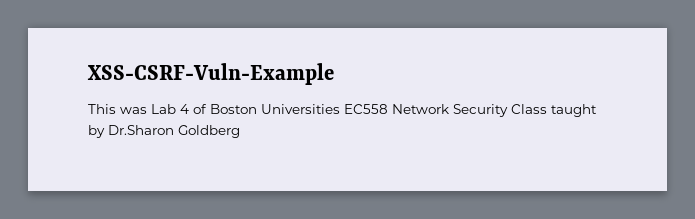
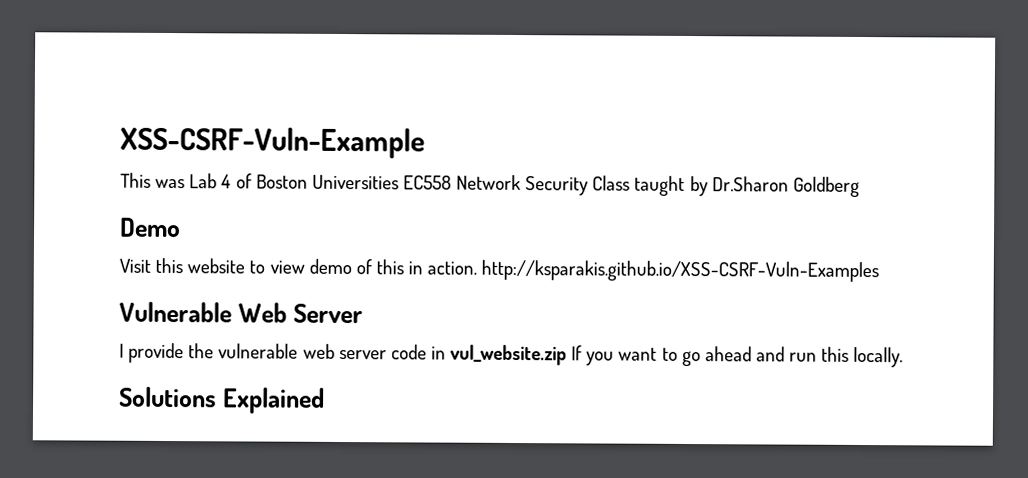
(240, 131) none -> [120,217,181,238] [119,257,880,283] [119,301,363,324] [119,342,904,368] [119,386,325,414] // Demo // Visit this website to view demo of this in action. http://ksparakis.github.io/XSS-CSRF-Vuln-Examples // Vulnerable Web Server // I provide the vulnerable web server code in vul_website.zip If you want to go ahead and run this locally. // Solutions Explained

